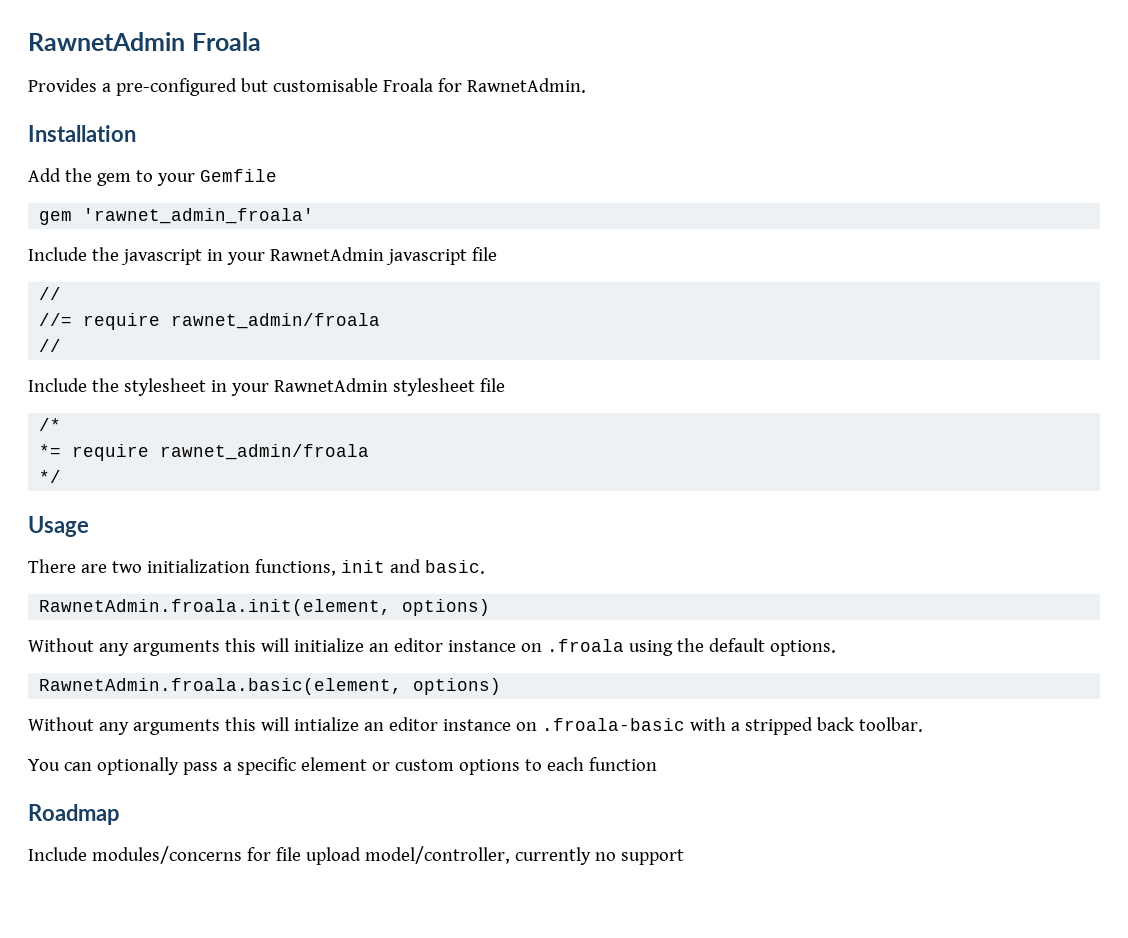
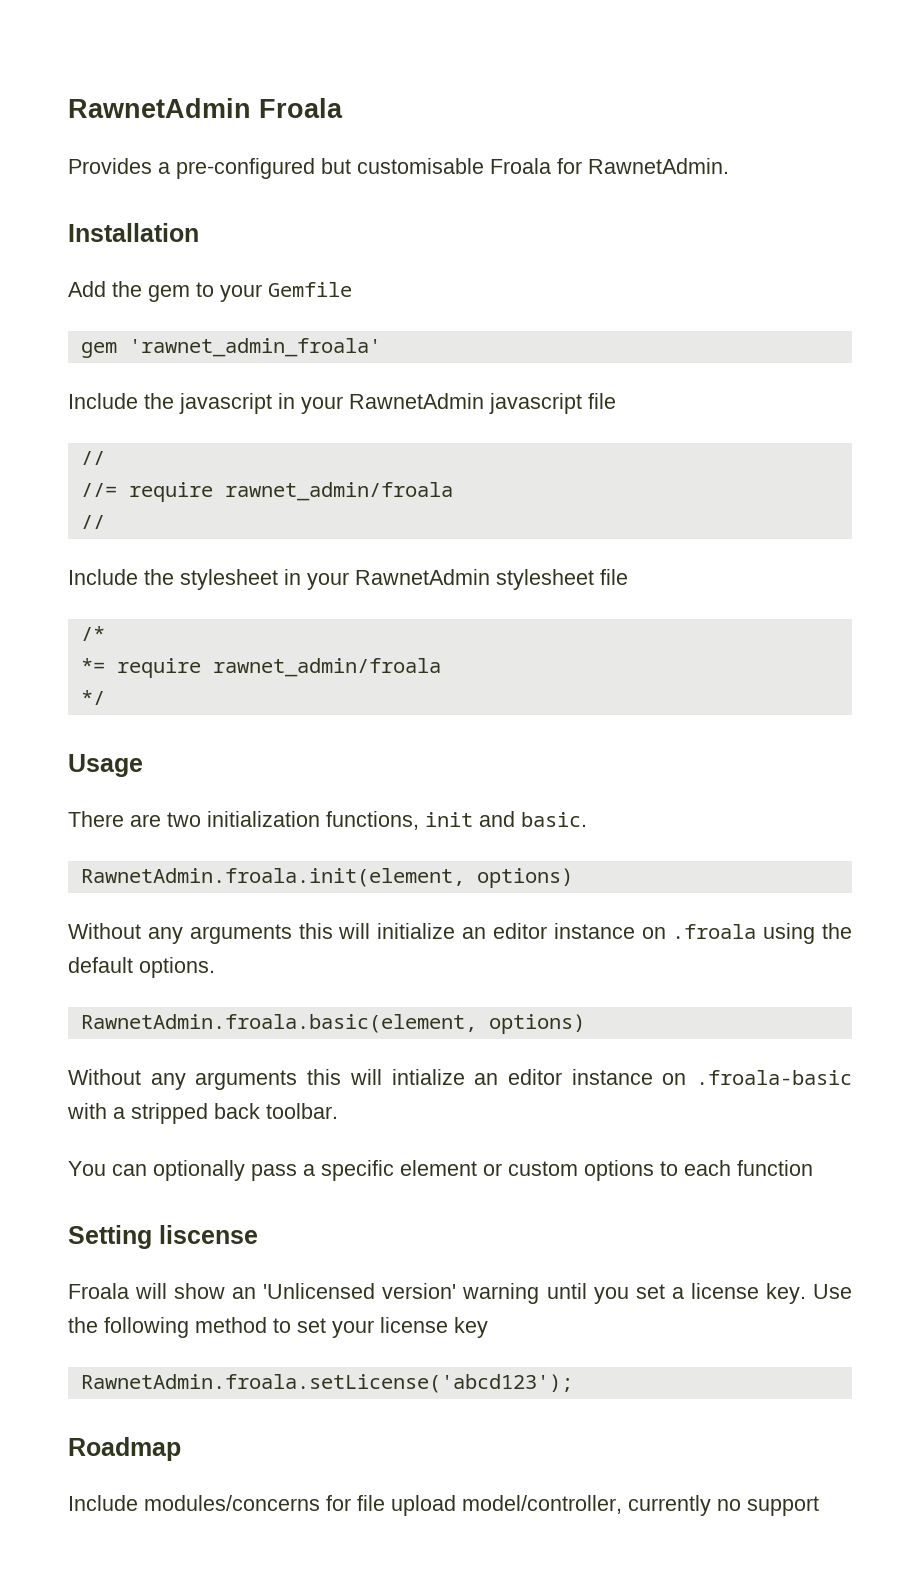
(657, 764) none -> [68,1225,258,1249] [68,1283,853,1304] [68,1317,488,1338] [80,1374,573,1393] // Setting liscense // Froala will show an 'Unlicensed version' warning until you set a license key. Use the following method to set your license key // RawnetAdmin.froala.setLicense('abcd123');

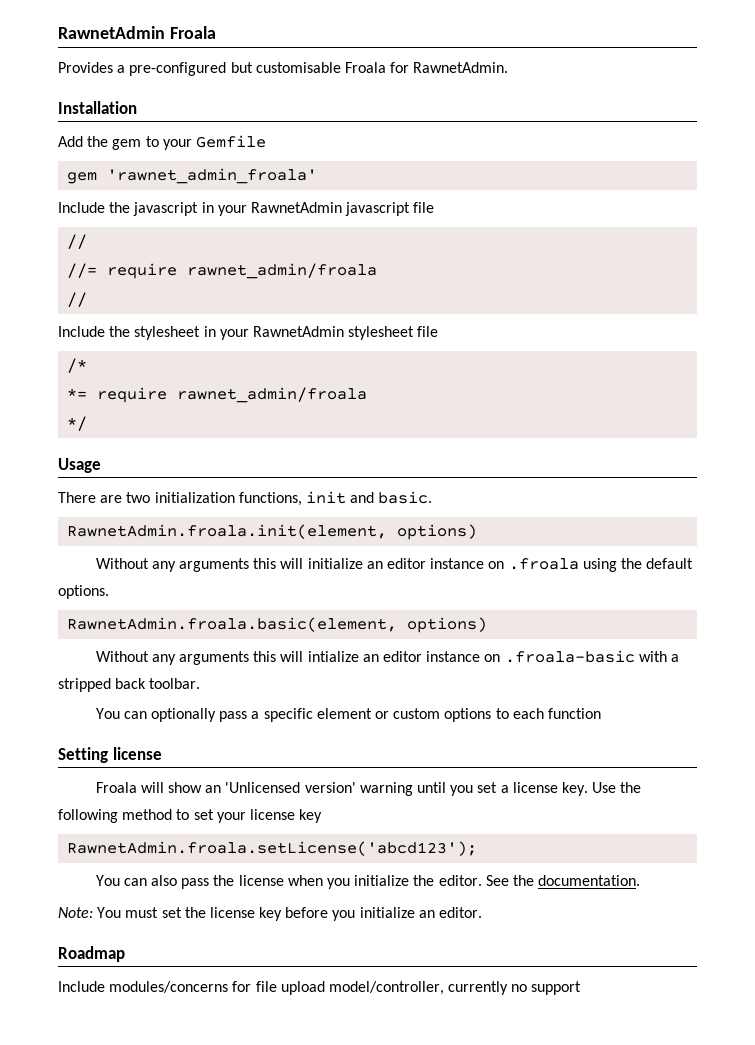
[159,1225,258,1244] liscense -> [112,747,162,760] license
(573, 1383) none -> [95,875,641,889] [58,907,483,921] // You can also pass the license when you initialize the editor. See the documentation. // Note: You must set the license key before you initialize an editor.

